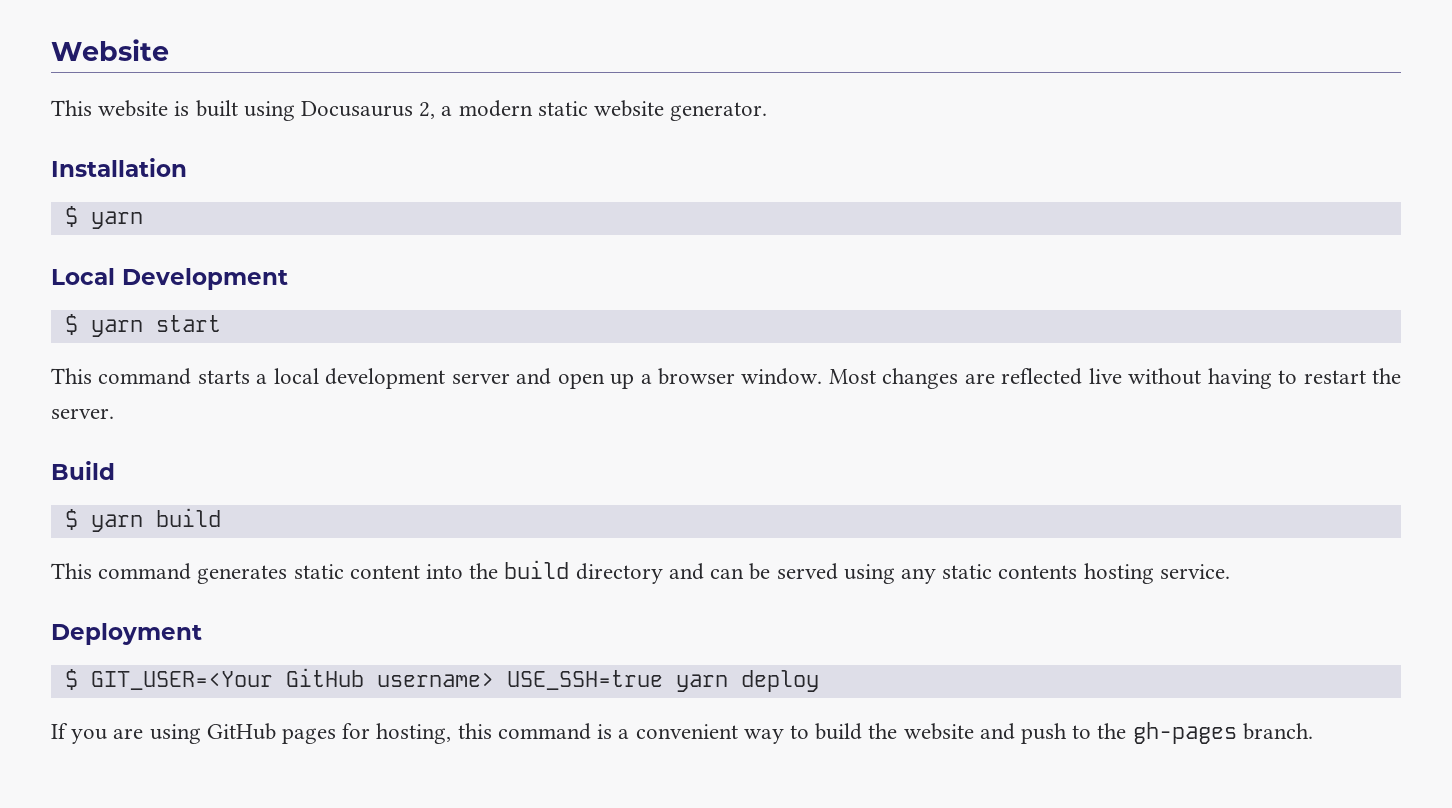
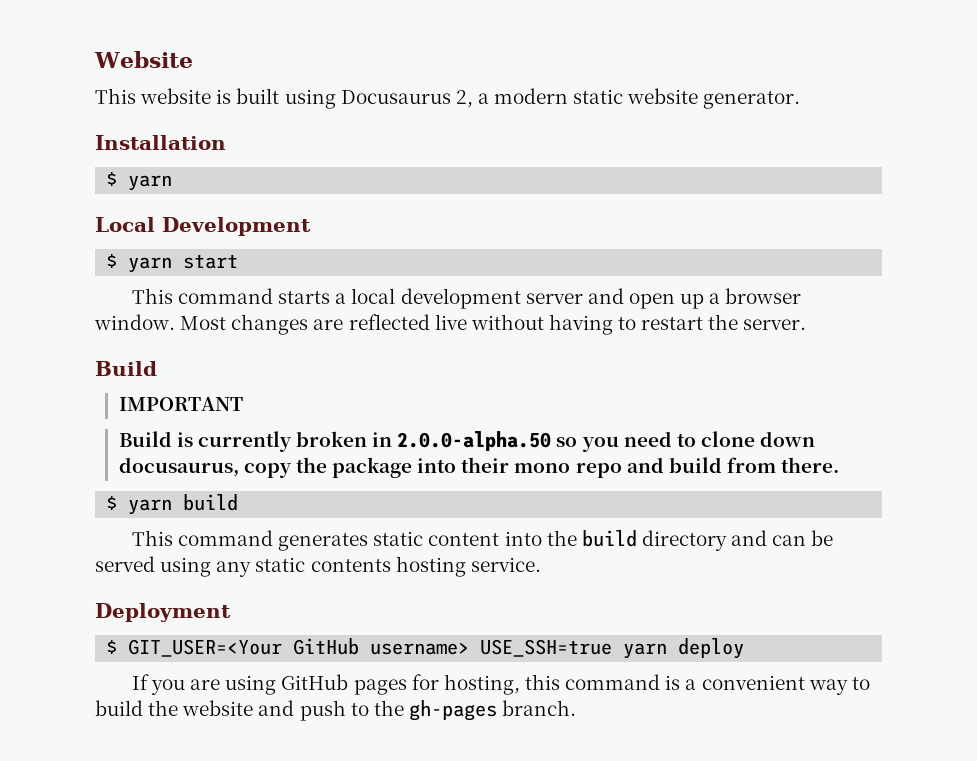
(115, 470) none -> [118,397,243,411] [118,431,816,452] [118,457,840,478] // IMPORTANT // Build is currently broken in 2.0.0-alpha.50 so you need to clone down docusaurus, copy the package into their mono repo and build from there.

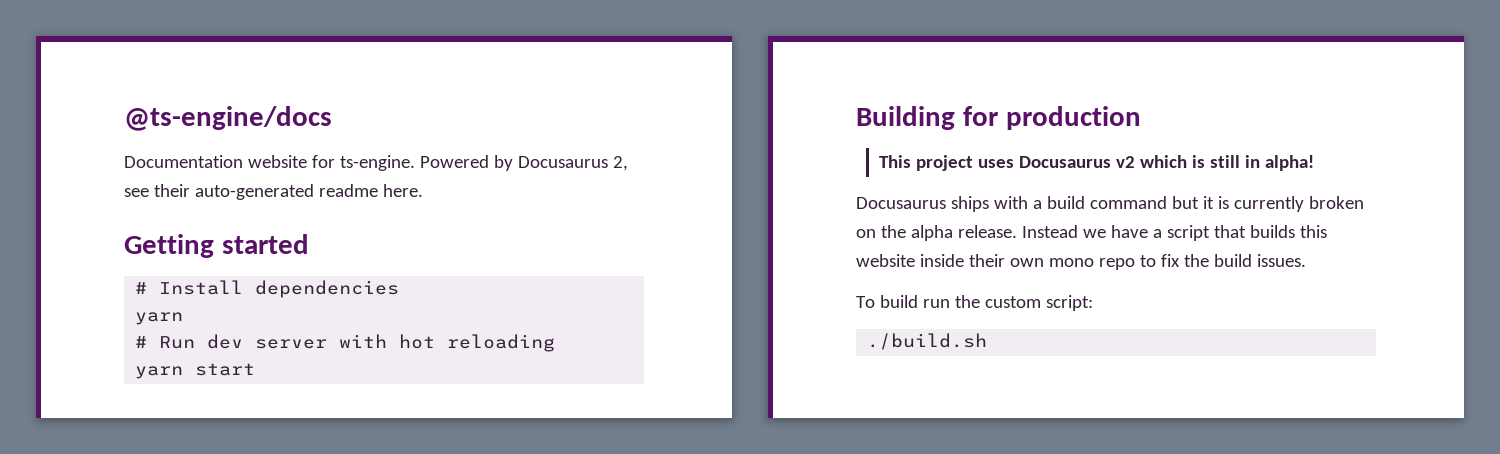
[94,51,193,68] [95,88,801,109] [95,135,226,150] [106,172,173,191] [95,217,311,236] [106,254,239,273] [131,288,802,309] [94,314,807,335] [95,361,157,376] [118,397,243,411] [118,431,816,452] [118,457,840,478] [106,494,239,515] [131,530,834,551] [95,556,541,577] [95,603,231,622] [106,638,745,659] [131,674,870,695] [95,700,577,721] Website // This website is built using Docusaurus 2, a modern static website generator. // Installation // $ yarn // Local Development // $ yarn start // This command starts a local development server and open up a browser window. Most changes are reflected live without having to restart the server. // Build // IMPORTANT // Build is currently broken in 2.0.0-alpha.50 so you need to clone down docusaurus, copy the package into their mono repo and build from there. // $ yarn build // This command generates static content into the build directory and can be served using any static contents hosting service. // Deployment // $ GIT_USER=<Your GitHub username> USE_SSH=true yarn deploy // If you are using GitHub pages for hosting, this command is a convenient way to build the website and push to the gh-pages branch. -> [124,106,332,131] [124,155,628,171] [124,184,423,200] [124,234,309,258] [135,280,400,298] [135,312,184,325] [135,334,556,352] [135,363,256,379] [856,106,1141,130] [878,155,1314,171] [856,196,1364,212] [856,225,1327,241] [856,254,1306,270] [856,295,1093,311] [867,333,988,350] @ts-engine/docs // Documentation website for ts-engine. Powered by Docusaurus 2, see their auto-generated readme here. // Getting started // # Install dependencies // yarn // # Run dev server with hot reloading // yarn start // Building for production // This project uses Docusaurus v2 which is still in alpha! // Docusaurus ships with a build command but it is currently broken on the alpha release. Instead we have a script that builds this website inside their own mono repo to fix the build issues. // To build run the custom script: // ./build.sh

